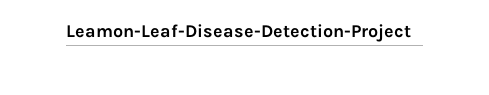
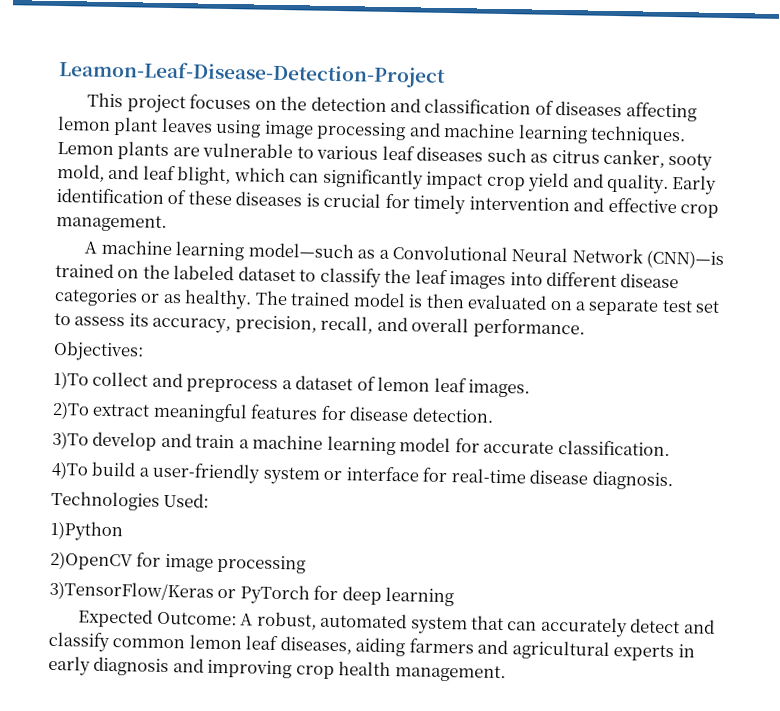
(411, 33) none -> [87,92,697,122] [58,115,687,146] [57,141,714,171] [57,163,718,195] [56,187,720,218] [56,213,167,232] [84,239,725,270] [55,262,680,290] [54,287,721,316] [54,312,585,339] [53,340,144,362] [53,370,531,398] [52,400,494,423] [52,430,670,457] [51,460,673,491] [51,490,210,511] [50,520,123,542] [50,550,307,574] [49,580,455,607] [78,608,715,638] [48,631,695,662] [48,655,506,683] // This project focuses on the detection and classification of diseases affecting lemon plant leaves using image processing and machine learning techniques. Lemon plants are vulnerable to various leaf diseases such as citrus canker, sooty mold, and leaf blight, which can significantly impact crop yield and quality. Early identification of these diseases is crucial for timely intervention and effective crop management. // A machine learning model—such as a Convolutional Neural Network (CNN)—is trained on the labeled dataset to classify the leaf images into different disease categories or as healthy. The trained model is then evaluated on a separate test set to assess its accuracy, precision, recall, and overall performance. // Objectives: // 1)To collect and preprocess a dataset of lemon leaf images. // 2)To extract meaningful features for disease detection. // 3)To develop and train a machine learning model for accurate classification. // 4)To build a user-friendly system or interface for real-time disease diagnosis. // Technologies Used: // 1)Python // 2)OpenCV for image processing // 3)TensorFlow/Keras or PyTorch for deep learning // Expected Outcome: A robust, automated system that can accurately detect and classify common lemon leaf diseases, aiding farmers and agricultural experts in early diagnosis and improving crop health management.

